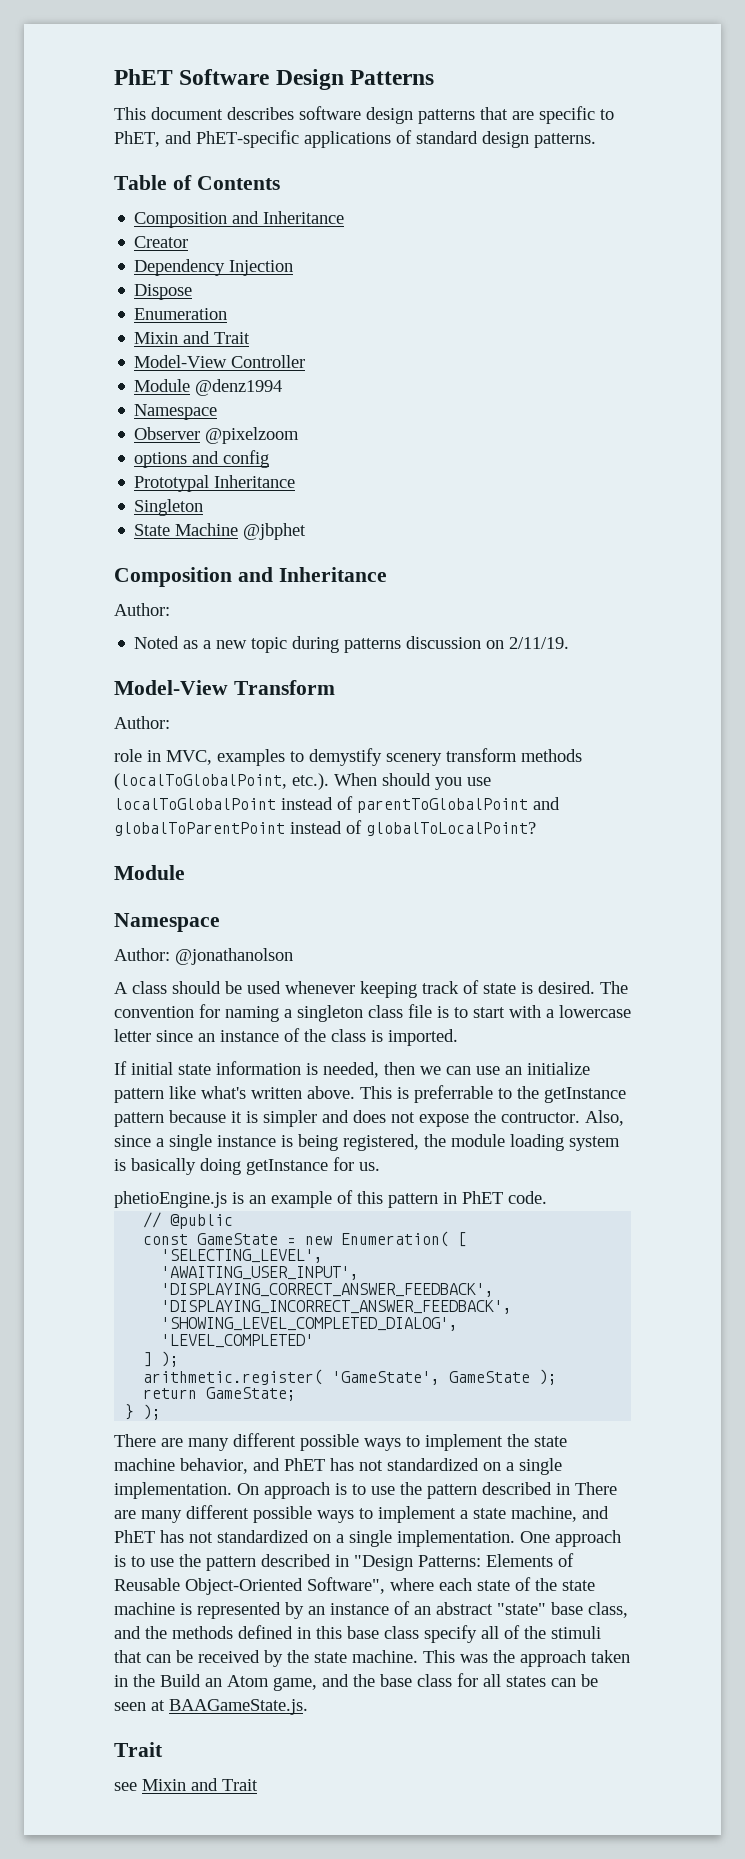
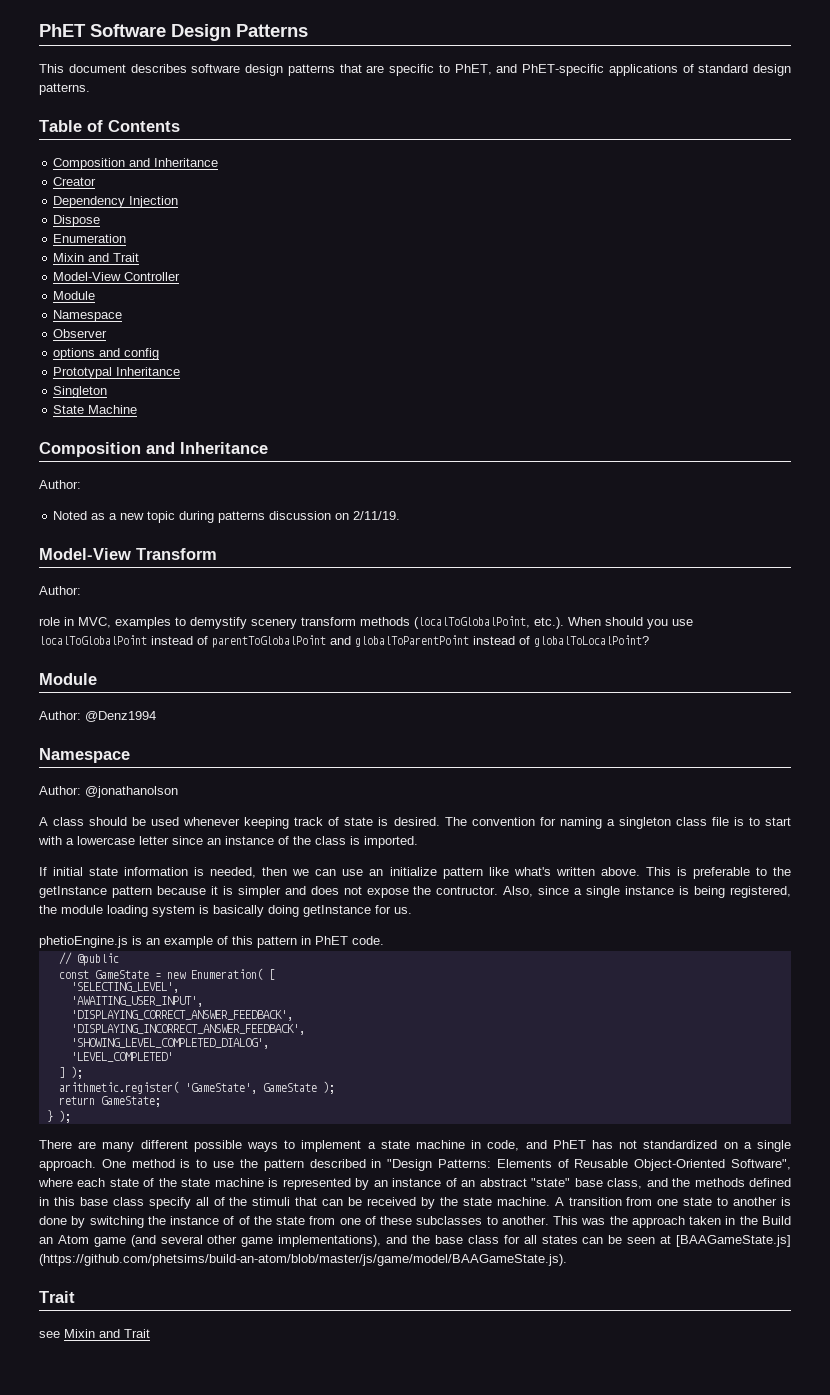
[195,379,283,396] @denz1994 -> (96, 295) none
[205,427,300,444] @pixelzoom -> (108, 333) none
[243,523,307,540] @jbphet -> (138, 409) none
(185, 872) none -> [39,711,156,722] // Author: @Denz1994
[414,1085,493,1103] preferrable -> [692,867,750,879] preferable
[507,1434,567,1447] [114,1458,562,1475] [114,1482,617,1499] [114,1505,609,1523] [114,1530,621,1547] the state machine behavior, and PhET has not standardized on a single implementation. On approach is to use the pattern described in There are many different possible ways to implement a state machine, and PhET has not standardized on a single implementation. One approach -> [367,1140,792,1152] [39,1159,175,1171] a state machine in code, and PhET has not standardized on a single approach. One method
(418, 1656) none -> [554,1197,791,1206] [39,1216,549,1228] A transition from one state to another is done by switching the instance of of the state from one of these subclasses to another.
[273,1677,317,1691] game, -> [93,1235,382,1247] game (and several other game implementations),
[169,1699,308,1715] BAAGameState.js. -> [676,1235,792,1247] [39,1254,567,1266] [BAAGameState.js] (https://github.com/phetsims/build-an-atom/blob/master/js/game/model/BAAGameState.js).

